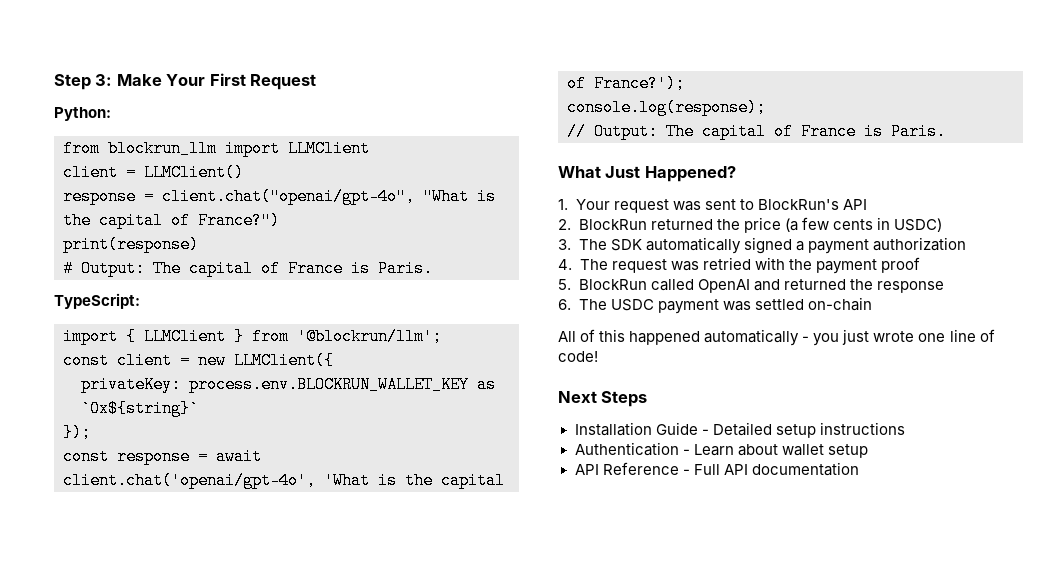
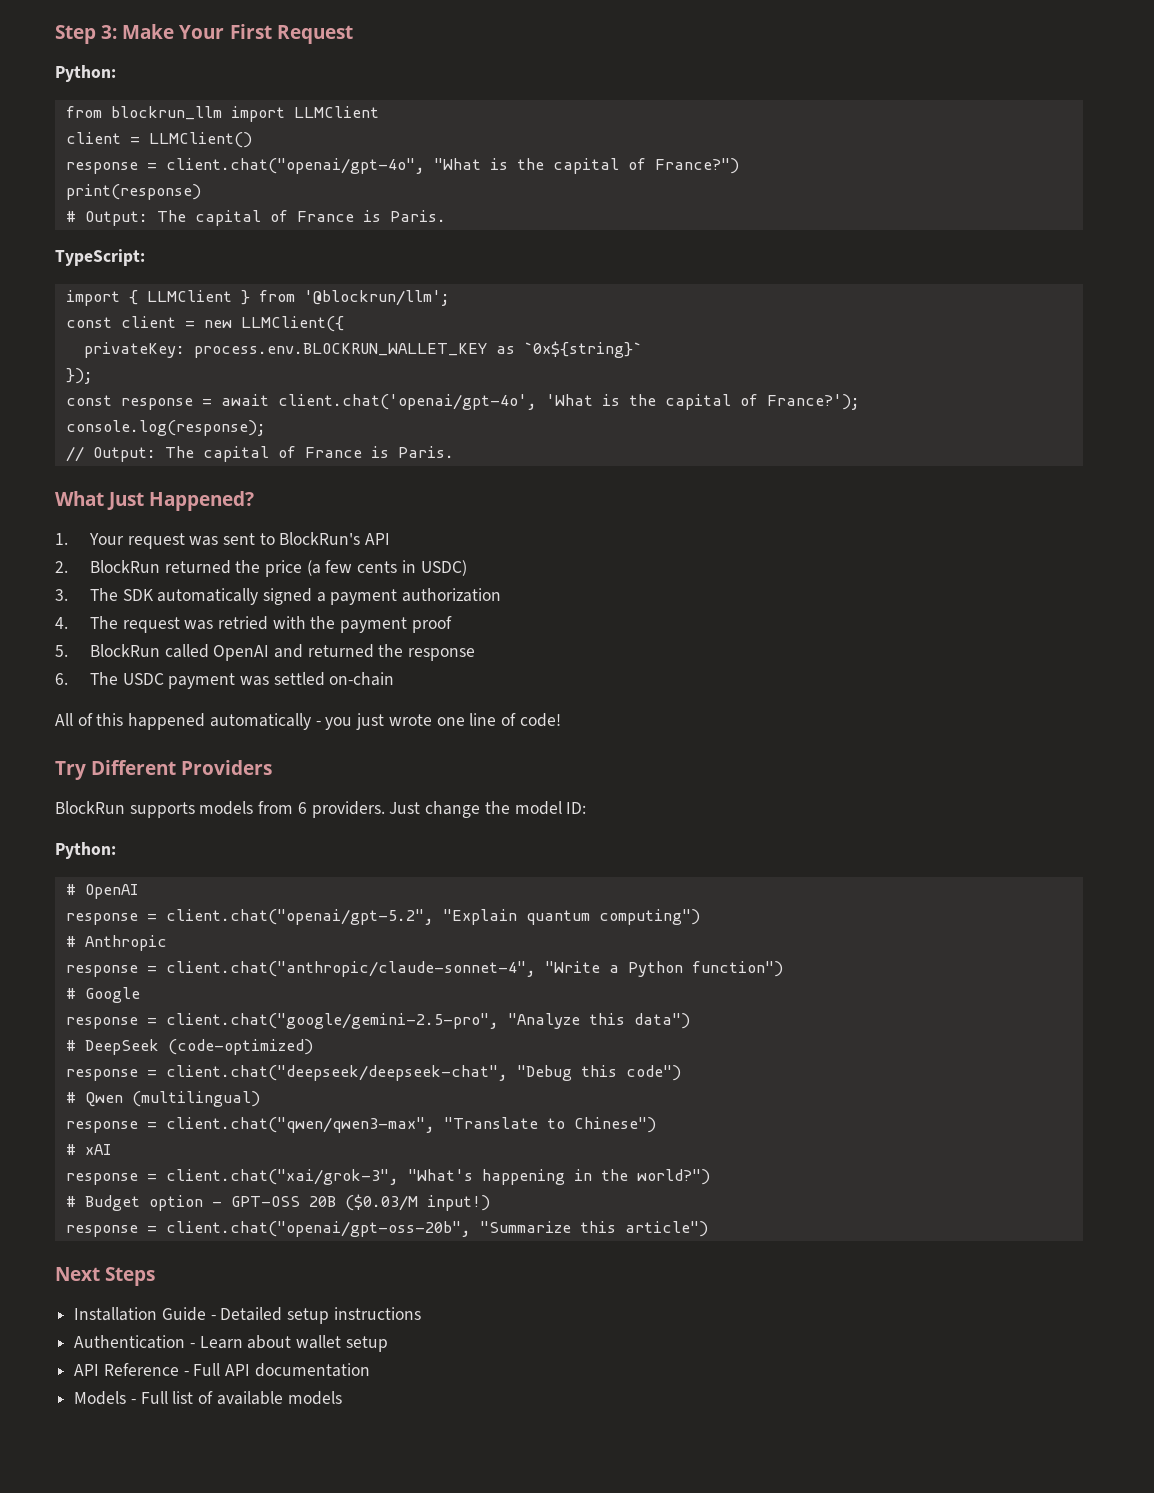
(598, 356) none -> [55,760,273,780] [55,801,587,818] [55,842,116,859] [65,884,139,899] [65,909,700,925] [65,935,167,951] [65,961,783,977] [65,987,140,1003] [65,1013,690,1029] [65,1039,313,1055] [65,1065,681,1081] [65,1091,260,1107] [65,1117,656,1133] [65,1144,112,1155] [65,1169,710,1185] [65,1194,490,1211] [65,1221,708,1237] // Try Different Providers // BlockRun supports models from 6 providers. Just change the model ID: // Python: // # OpenAI // response = client.chat("openai/gpt-5.2", "Explain quantum computing") // # Anthropic // response = client.chat("anthropic/claude-sonnet-4", "Write a Python function") // # Google // response = client.chat("google/gemini-2.5-pro", "Analyze this data") // # DeepSeek (code-optimized) // response = client.chat("deepseek/deepseek-chat", "Debug this code") // # Qwen (multilingual) // response = client.chat("qwen/qwen3-max", "Translate to Chinese") // # xAI // response = client.chat("xai/grok-3", "What's happening in the world?") // # Budget option - GPT-OSS 20B ($0.03/M input!) // response = client.chat("openai/gpt-oss-20b", "Summarize this article")
(859, 469) none -> [74,1391,342,1405] // Models - Full list of available models

